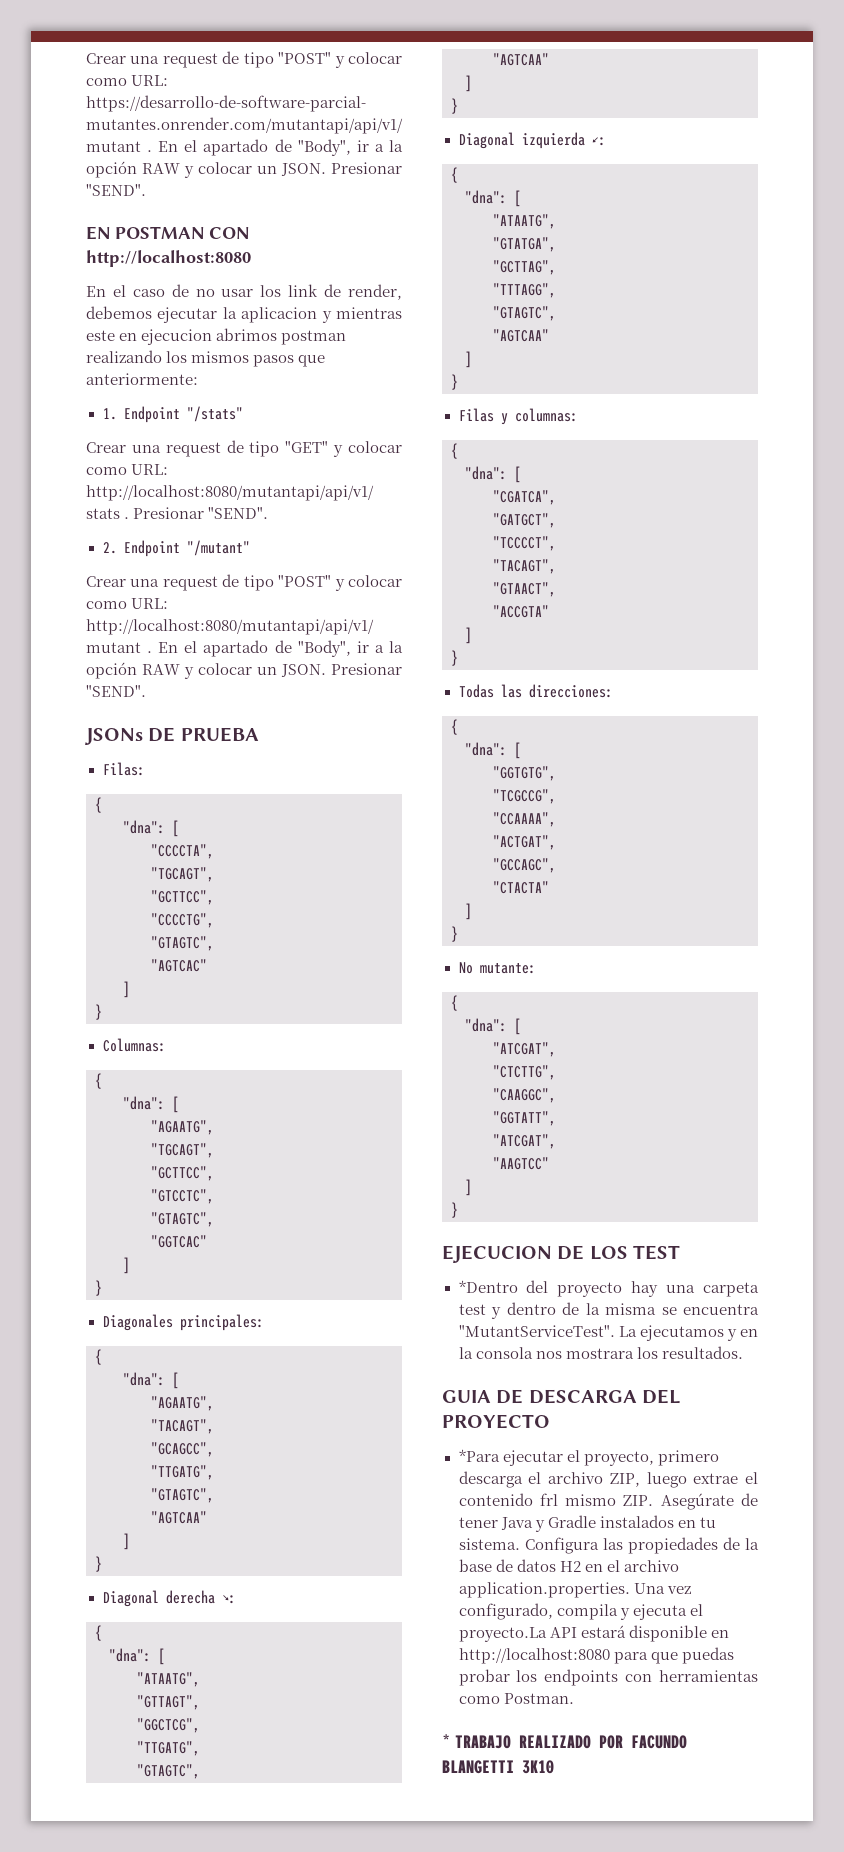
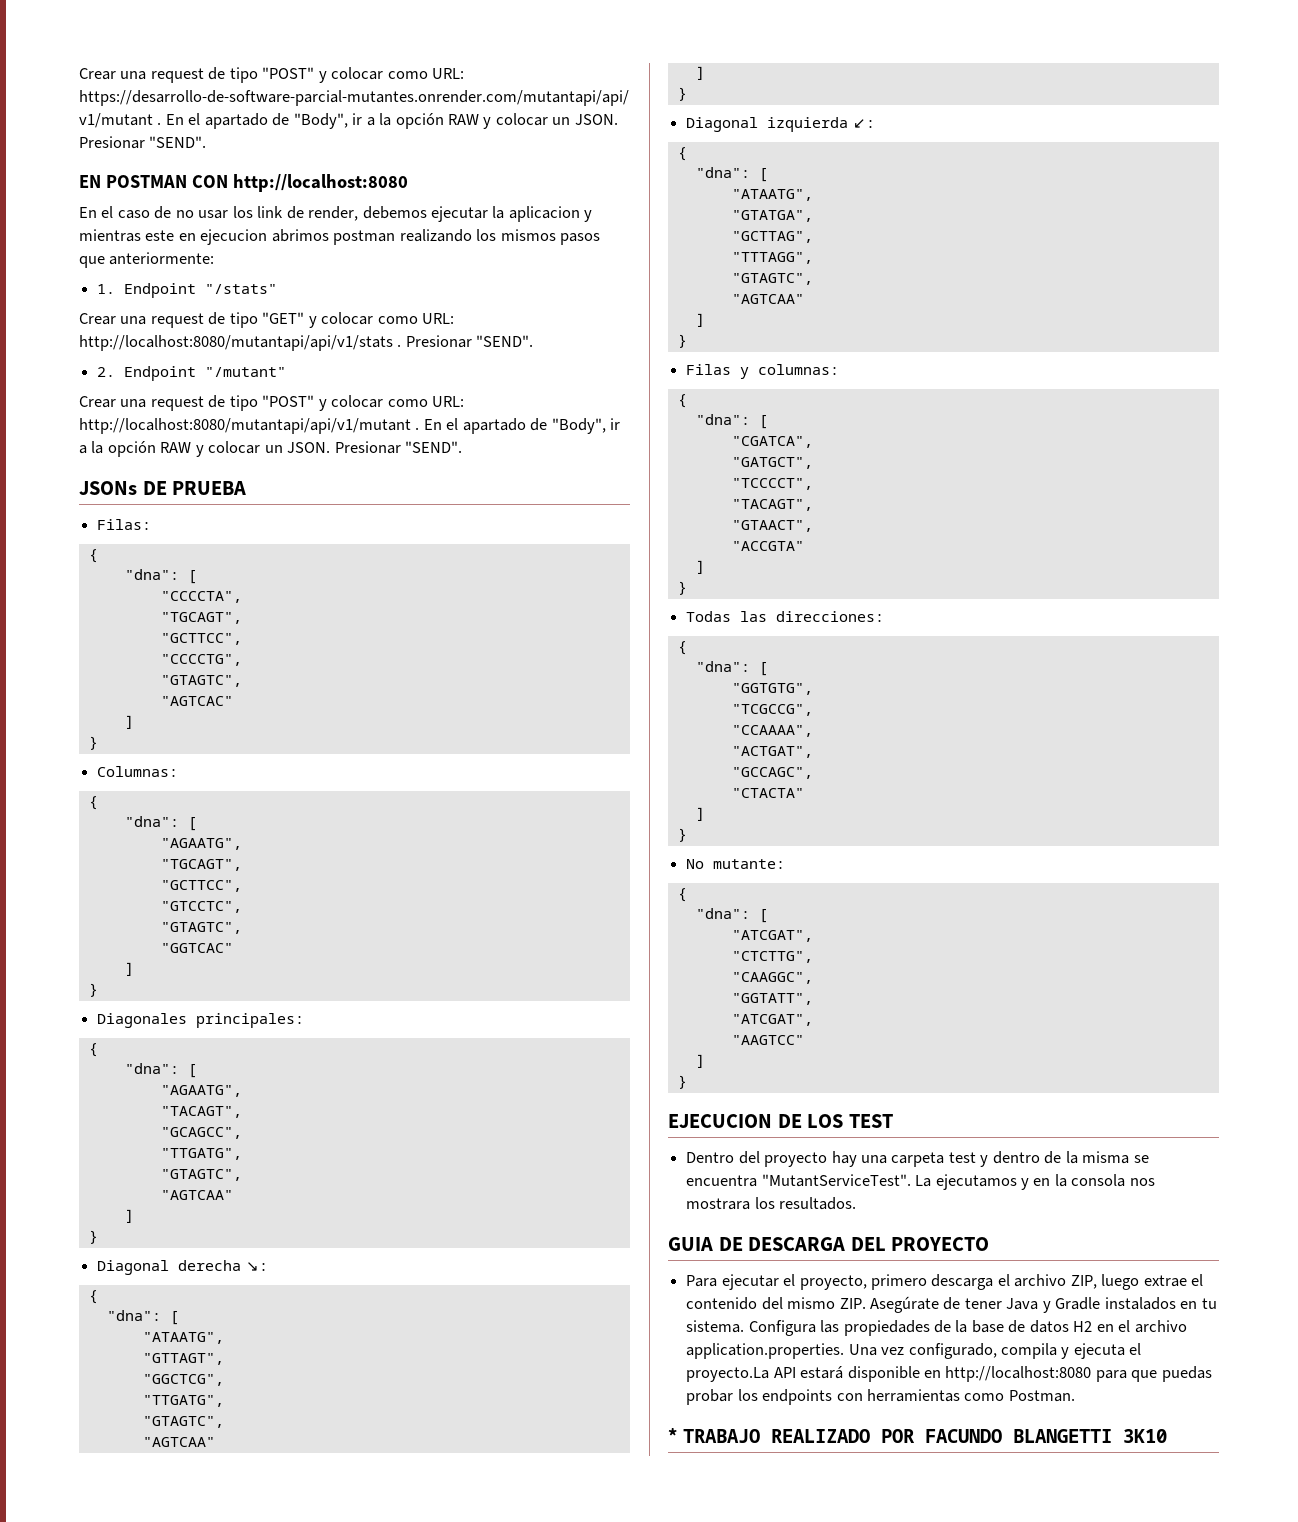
[458,1280,518,1293] *Dentro -> [686,1152,735,1163] Dentro
[458,1449,500,1462] *Para -> [686,1275,718,1287] Para
[539,1493,558,1506] frl -> [761,1297,783,1310] del

